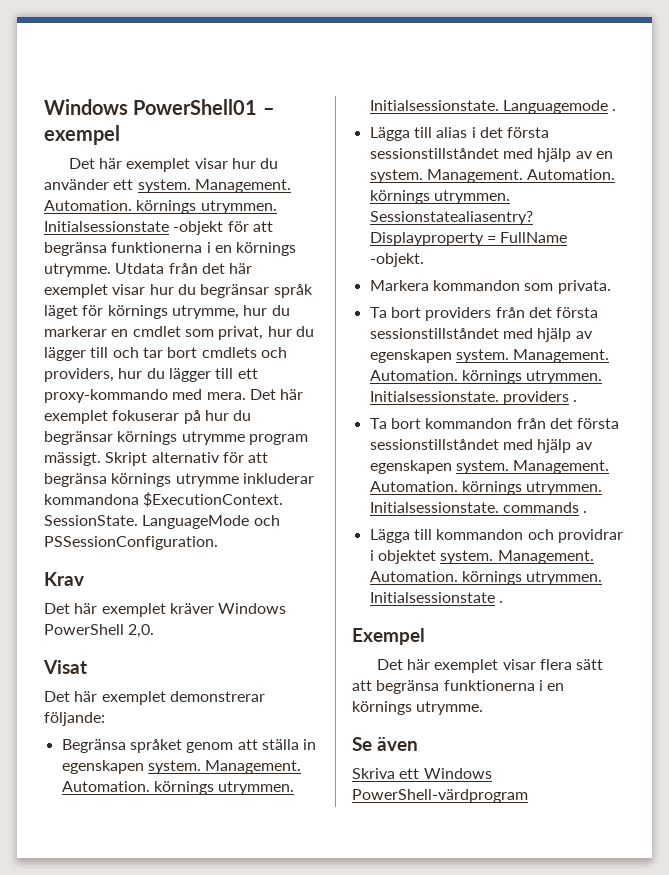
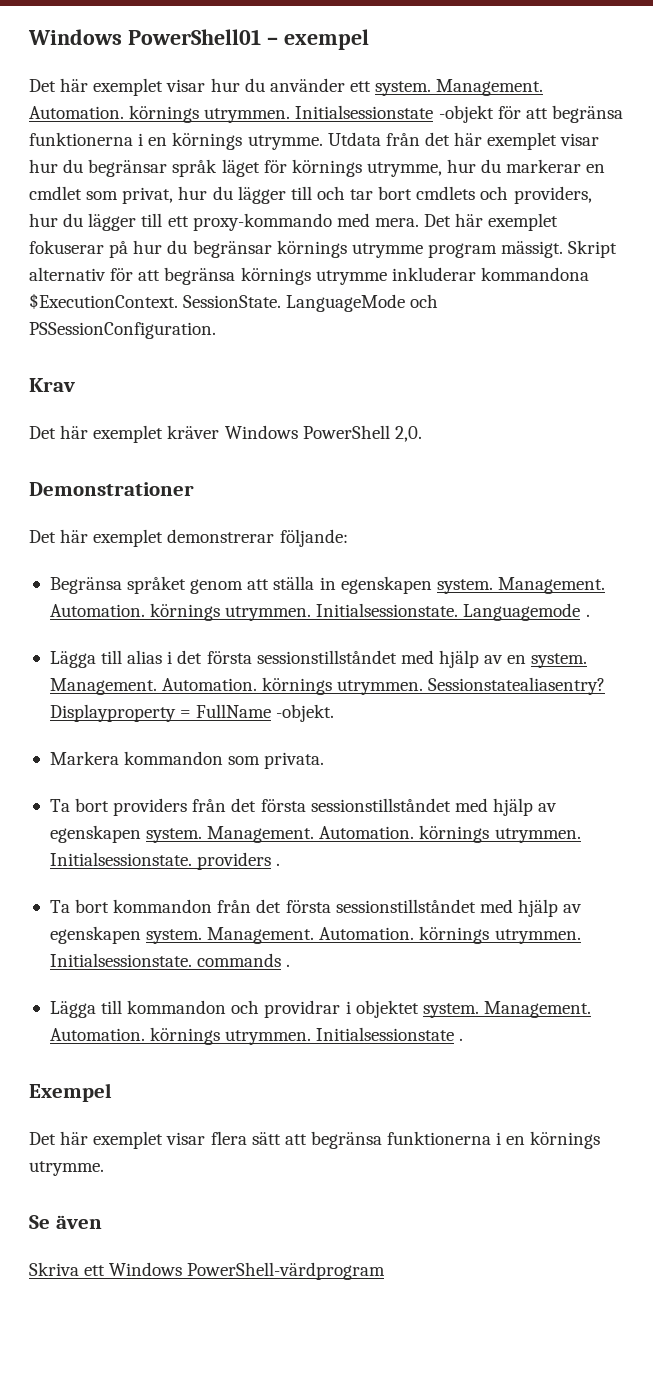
[43,660,87,674] Visat -> [29,482,194,496] Demonstrationer

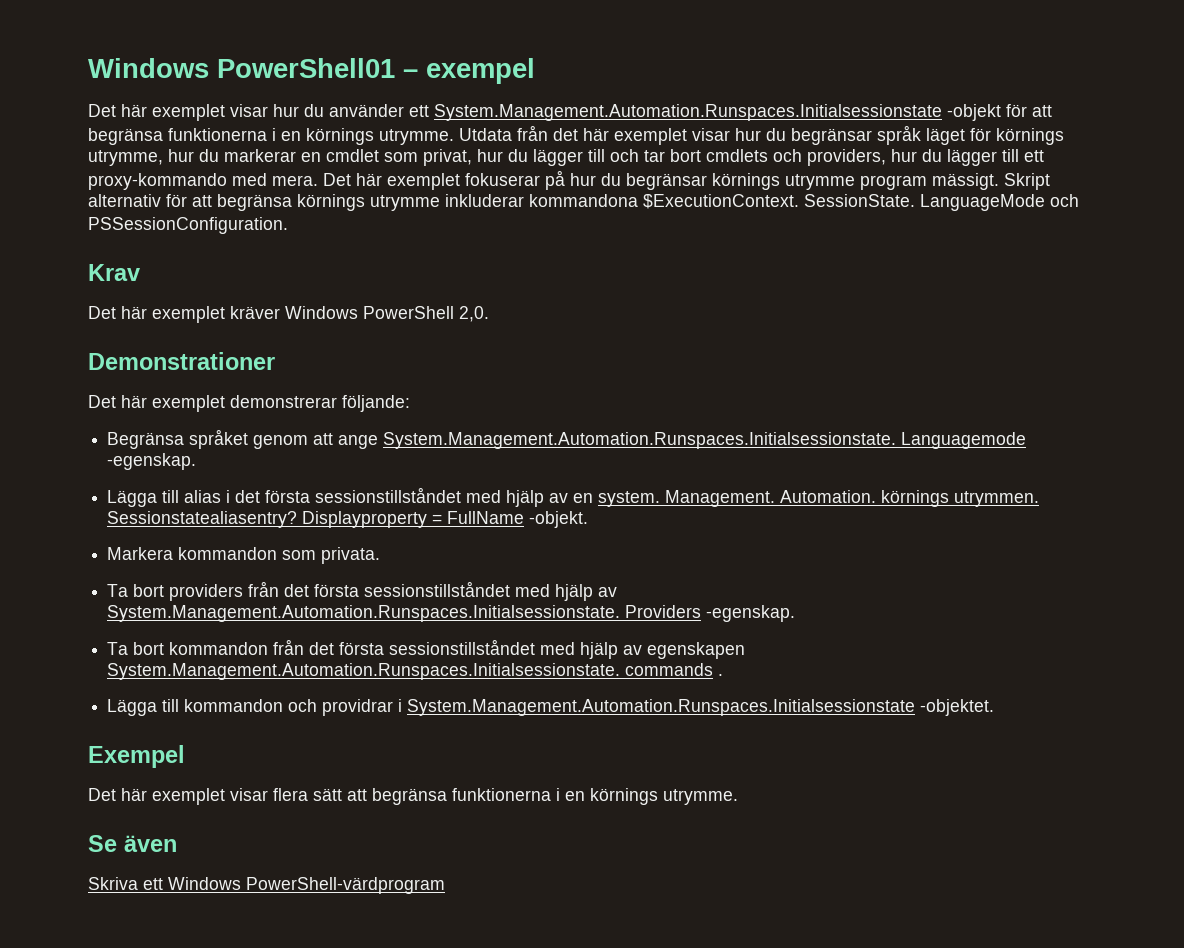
[375,79,544,96] [29,105,434,123] system. Management. Automation. körnings utrymmen. Initialsessionstate -> [434,104,942,121] System.Management.Automation.Runspaces.Initialsessionstate
[273,576,605,594] [49,603,590,621] ställa in egenskapen system. Management. Automation. körnings utrymmen. Initialsessionstate. Languagemode . -> [338,432,1027,449] [107,453,197,470] ange System.Management.Automation.Runspaces.Initialsessionstate. Languagemode -egenskap.
[49,825,581,843] [49,852,281,870] egenskapen system. Management. Automation. körnings utrymmen. Initialsessionstate. providers . -> [107,605,796,622] System.Management.Automation.Runspaces.Initialsessionstate. Providers -egenskap.
[146,926,581,944] [49,953,192,967] system. Management. Automation. körnings utrymmen. Initialsessionstate. -> [107,663,621,680] System.Management.Automation.Runspaces.Initialsessionstate.
[355,1000,591,1018] [49,1027,464,1045] objektet system. Management. Automation. körnings utrymmen. Initialsessionstate . -> [407,699,995,716] System.Management.Automation.Runspaces.Initialsessionstate -objektet.

